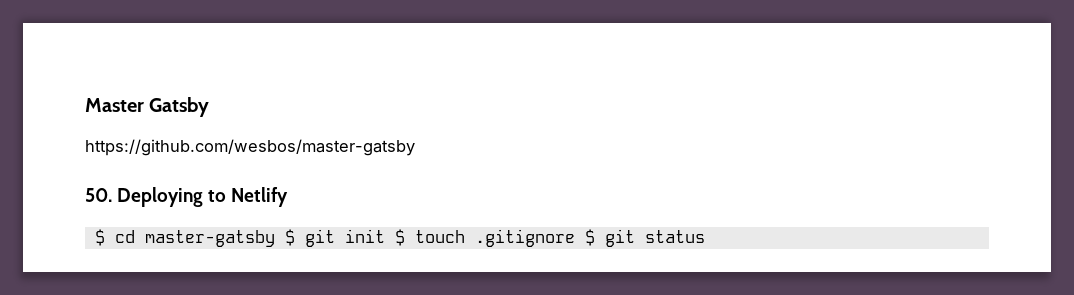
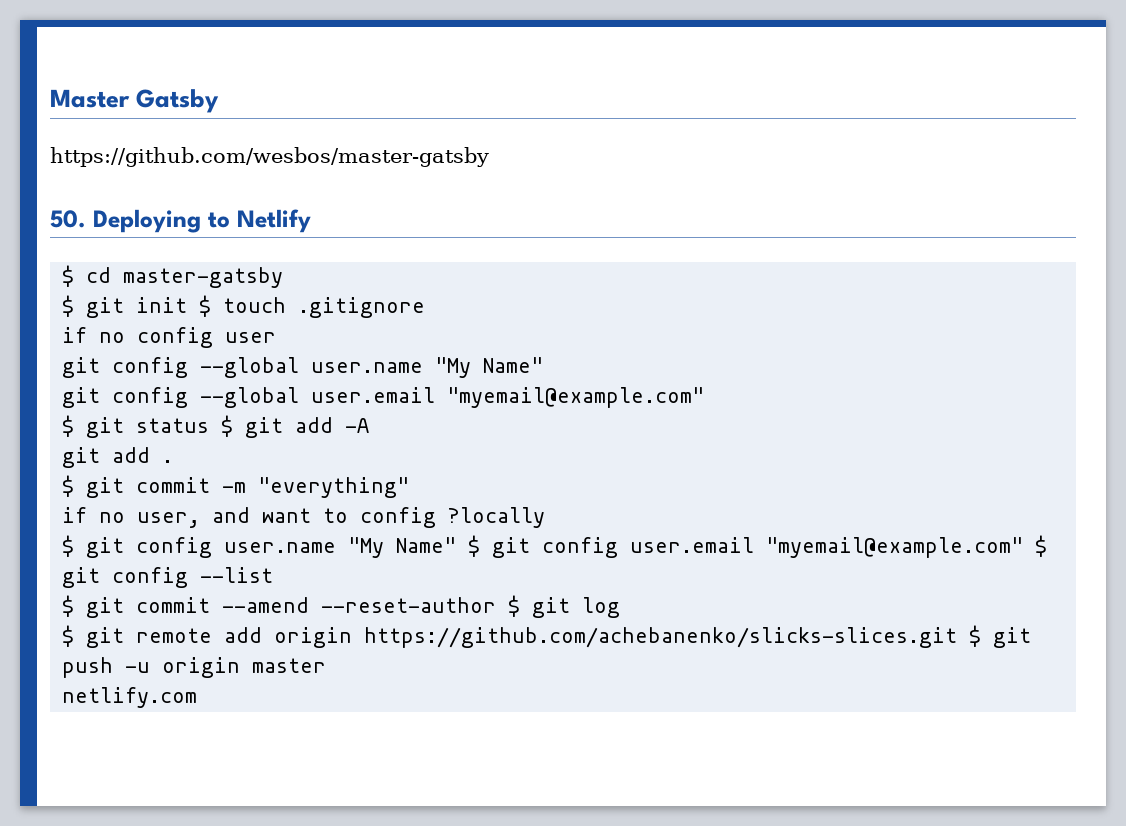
(275, 238) none -> (284, 277) //
[584,229,705,247] $ git status -> [62,327,277,348] [62,357,544,378] [62,387,705,408] [62,415,370,438] [62,447,174,468] [62,475,410,498] [62,507,546,528] [62,535,1048,558] [62,567,274,588] [62,595,621,618] [62,625,1032,648] [62,657,327,678] [62,687,198,708] // if no config user // git config --global user.name "My Name" // git config --global user.email "myemail@example.com" // $ git status $ git add -A // git add . // $ git commit -m "everything" // if no user, and want to config ?locally // $ git config user.name "My Name" $ git config user.email "myemail@example.com" $ git config --list // $ git commit --amend --reset-author $ git log // $ git remote add origin https://github.com/achebanenko/slicks-slices.git $ git push -u origin master // netlify.com

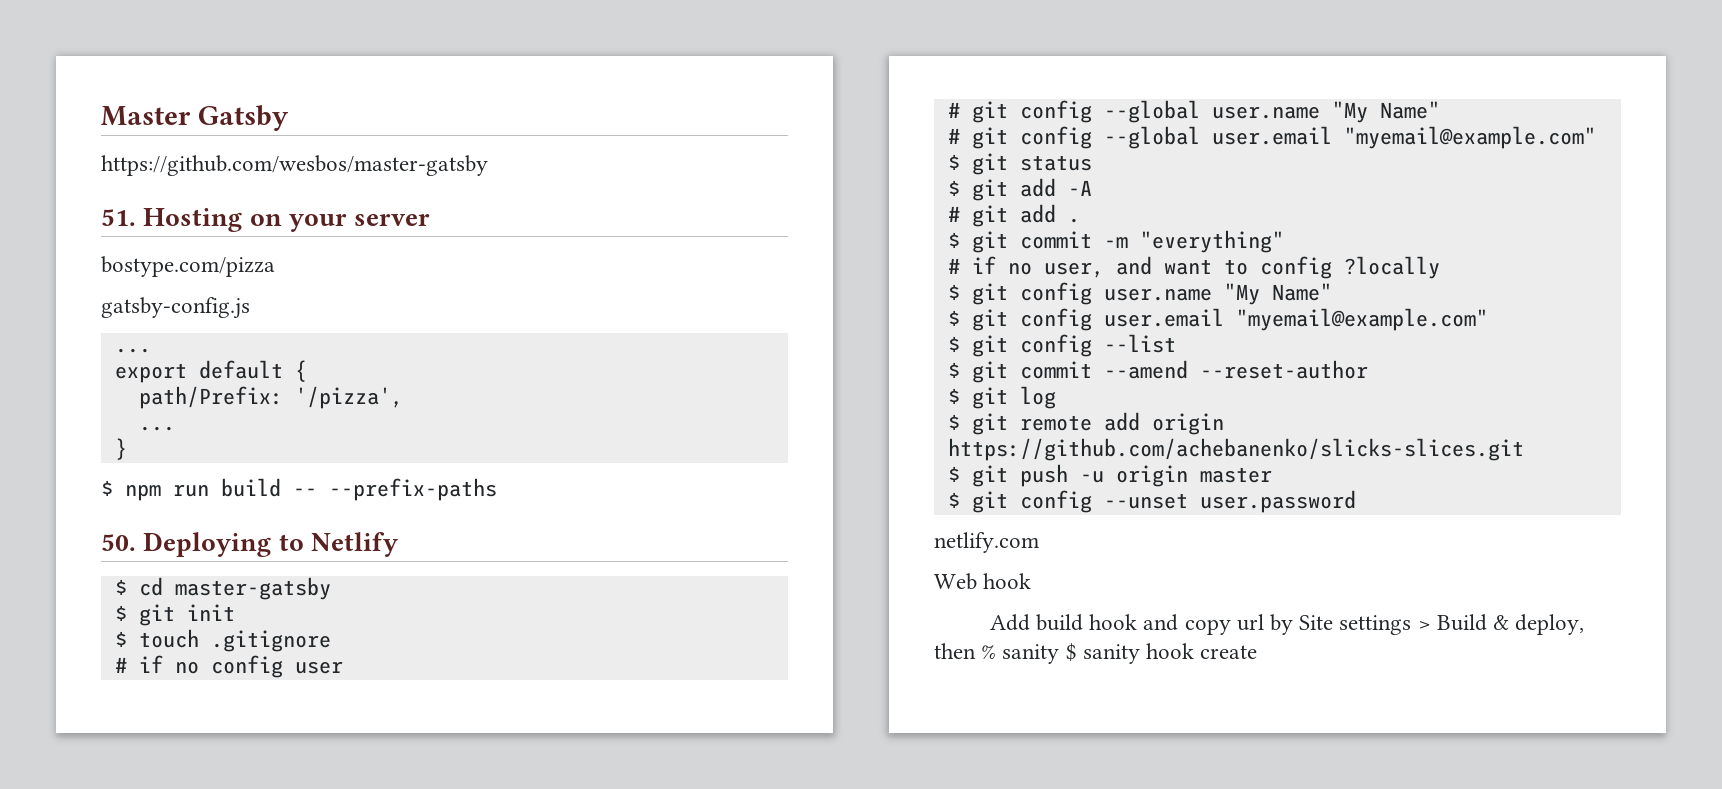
(489, 157) none -> [101,208,431,232] [101,256,275,277] [101,297,250,319] [114,348,151,353] [114,360,307,383] [138,386,403,409] [138,426,175,431] [114,438,127,460] [101,478,497,501] // 51. Hosting on your server // bostype.com/pizza // gatsby-config.js // ... // export default { // path/Prefix: '/pizza', // ... // } // $ npm run build -- --prefix-paths
(188, 305) none -> (235, 612) //
(426, 307) none -> [114,657,127,673] #
(277, 337) none -> [947,102,960,118] #
(544, 365) none -> [947,128,960,144] #
(210, 425) none -> (1092, 163) //
(370, 425) none -> [947,206,960,222] #
(410, 487) none -> [947,258,960,274] #
(457, 545) none -> (1332, 292) //
(1024, 547) none -> (1488, 319) //
(497, 605) none -> (1368, 369) //
(958, 637) none -> (1524, 449) //
[62,687,198,708] netlify.com -> [947,490,1356,513] [934,532,1039,553] [934,573,1032,590] [989,614,1585,635] [934,643,1258,664] $ git config --unset user.password // netlify.com // Web hook // Add build hook and copy url by Site settings > Build & deploy, then % sanity $ sanity hook create

